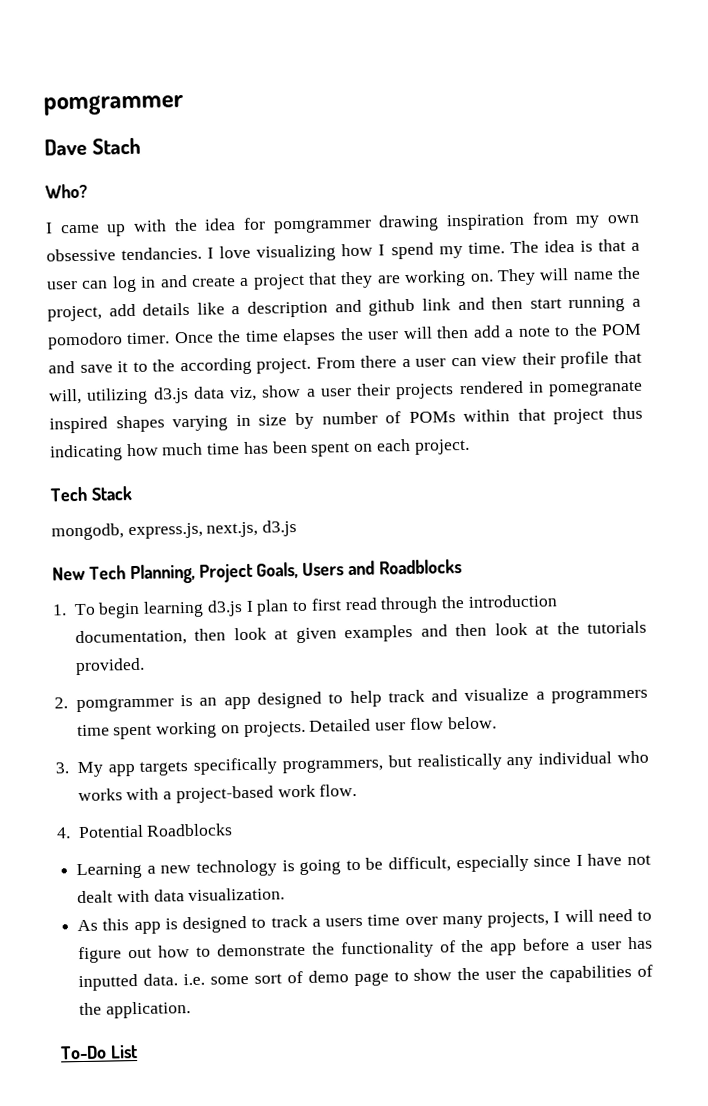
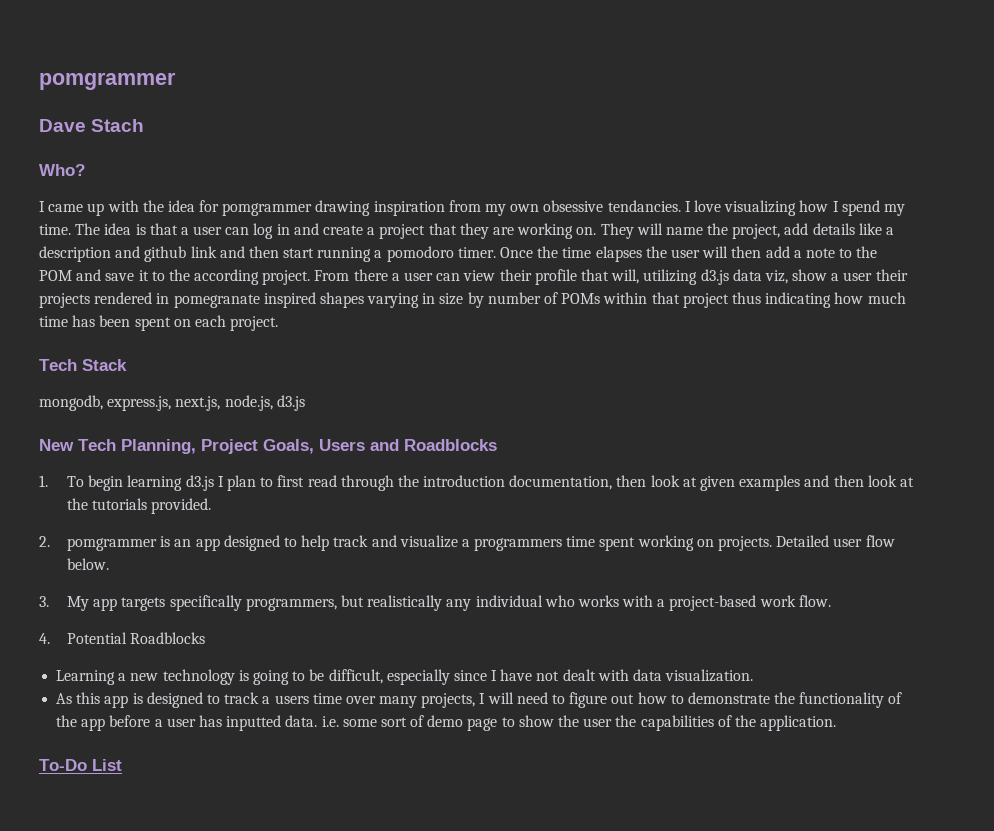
(259, 529) none -> [224,395,273,411] node.js,

